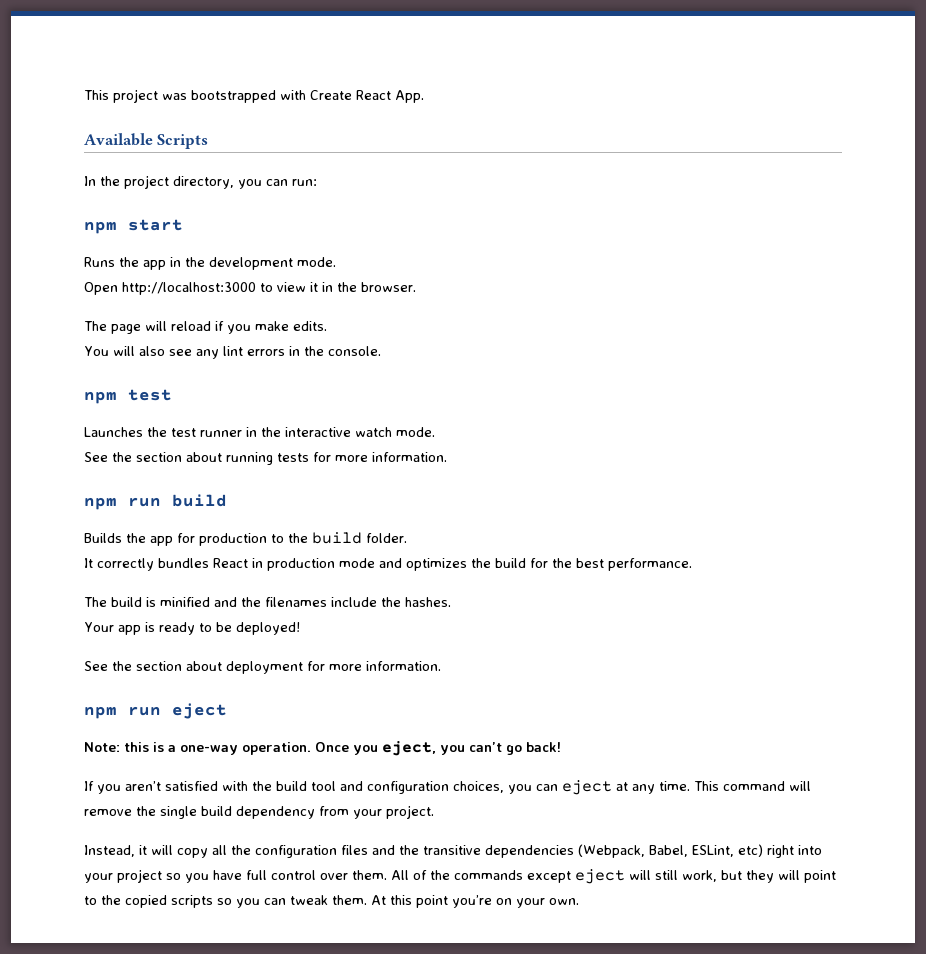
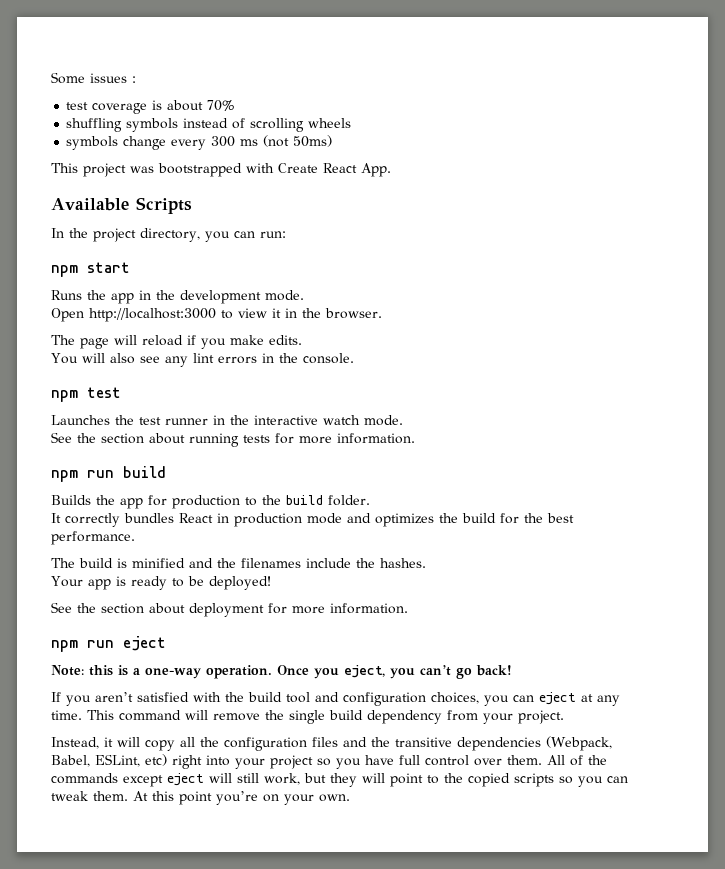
(84, 95) none -> [51,72,136,84] [66,100,236,114] [66,118,352,132] [66,135,333,150] Some issues : // test coverage is about 70% // shuffling symbols instead of scrolling wheels // symbols change every 300 ms (not 50ms) //

